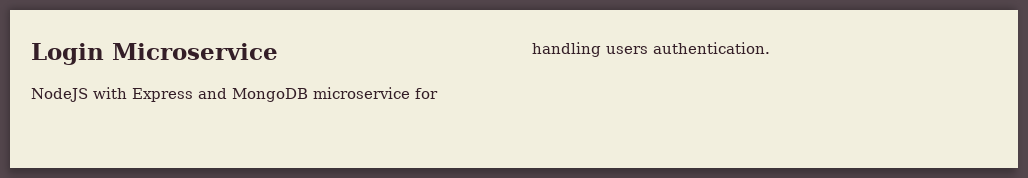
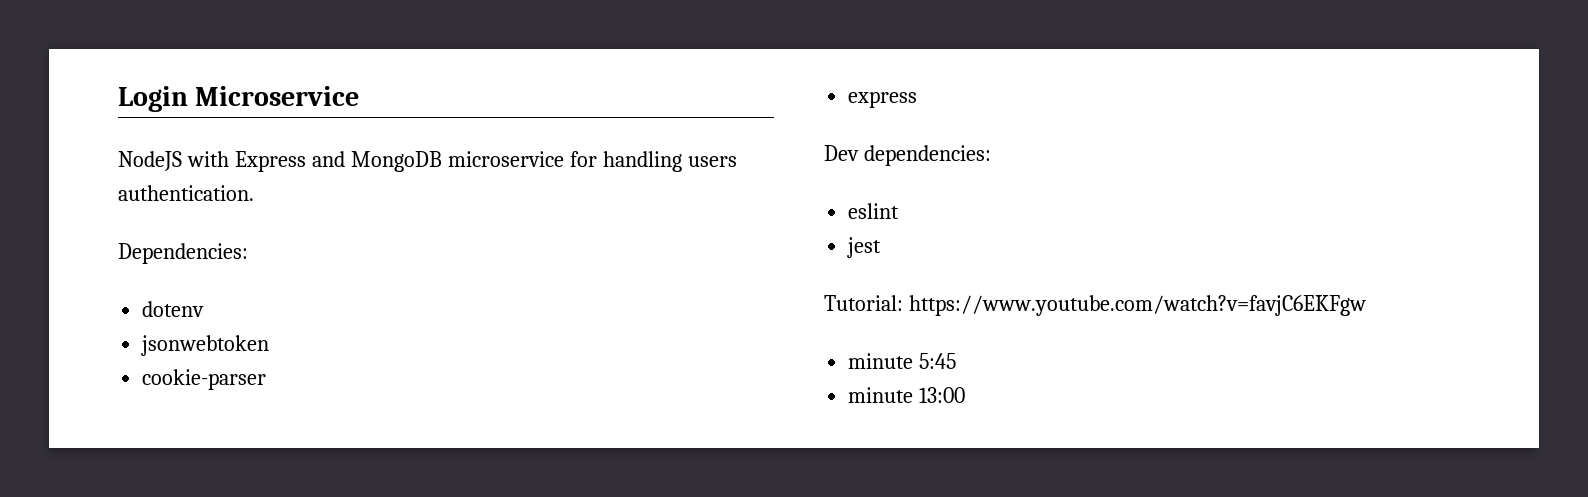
(770, 48) none -> [118,243,248,264] [142,301,205,317] [141,335,270,356] [142,369,267,390] [848,91,918,108] [824,145,991,166] [848,203,900,219] [847,237,882,258] [824,295,1366,316] [848,353,957,369] [848,387,966,403] // Dependencies: // dotenv // jsonwebtoken // cookie-parser // express // Dev dependencies: // eslint // jest // Tutorial: https://www.youtube.com/watch?v=favjC6EKFgw // minute 5:45 // minute 13:00

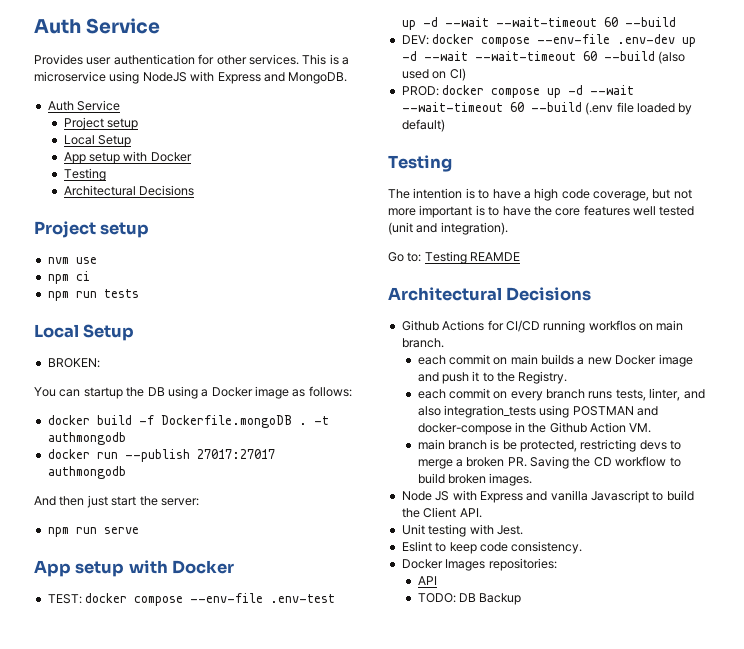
[118,86,360,112] [118,151,737,172] [118,185,254,201] [118,243,248,264] [142,301,205,317] [141,335,270,356] [142,369,267,390] [848,91,918,108] [824,145,991,166] [848,203,900,219] [847,237,882,258] [824,295,1366,316] [848,353,957,369] [848,387,966,403] Login Microservice // NodeJS with Express and MongoDB microservice for handling users authentication. // Dependencies: // dotenv // jsonwebtoken // cookie-parser // express // Dev dependencies: // eslint // jest // Tutorial: https://www.youtube.com/watch?v=favjC6EKFgw // minute 5:45 // minute 13:00 -> [34,18,161,34] [34,54,349,65] [34,71,348,84] [47,100,121,111] [63,117,138,130] [63,135,131,147] [63,151,192,164] [63,168,106,181] [63,185,194,196] [34,221,150,238] [47,257,97,264] [47,271,90,284] [47,289,139,301] [34,324,135,341] [47,358,100,368] [34,386,352,399] [47,415,329,428] [47,432,126,445] [47,449,275,462] [47,466,126,479] [34,495,199,508] [47,527,139,537] [34,560,235,577] [47,593,336,606] [401,17,676,30] [401,34,697,47] [401,51,686,64] [401,68,466,81] [401,85,635,98] [401,102,693,115] [401,119,445,132] [388,155,452,172] [388,188,692,201] [388,205,695,218] [388,222,508,235] [388,251,521,264] [388,287,592,301] [401,320,684,333] [401,338,444,348] [417,354,693,367] [417,371,568,384] [417,388,705,401] [417,405,659,418] [417,422,652,435] [417,439,682,452] [417,456,681,469] [417,473,533,486] [401,490,694,503] [401,507,482,518] [401,524,523,537] [401,541,583,554] [401,558,557,571] [417,576,437,585] [417,593,522,605] Auth Service // Provides user authentication for other services. This is a microservice using NodeJS with Express and MongoDB. // Auth Service // Project setup // Local Setup // App setup with Docker // Testing // Architectural Decisions // Project setup // nvm use // npm ci // npm run tests // Local Setup // BROKEN: // You can startup the DB using a Docker image as follows: // docker build -f Dockerfile.mongoDB . -t authmongodb // docker run --publish 27017:27017 authmongodb // And then just start the server: // npm run serve // App setup with Docker // TEST: docker compose --env-file .env-test up -d --wait --wait-timeout 60 --build // DEV: docker compose --env-file .env-dev up -d --wait --wait-timeout 60 --build (also used on CI) // PROD: docker compose up -d --wait --wait-timeout 60 --build (.env file loaded by default) // Testing // The intention is to have a high code coverage, but not more important is to have the core features well tested (unit and integration). // Go to: Testing REAMDE // Architectural Decisions // Github Actions for CI/CD running workflos on main branch. // each commit on main builds a new Docker image and push it to the Registry. // each commit on every branch runs tests, linter, and also integration_tests using POSTMAN and docker-compose in the Github Action VM. // main branch is be protected, restricting devs to merge a broken PR. Saving the CD workflow to build broken images. // Node JS with Express and vanilla Javascript to build the Client API. // Unit testing with Jest. // Eslint to keep code consistency. // Docker Images repositories: // API // TODO: DB Backup

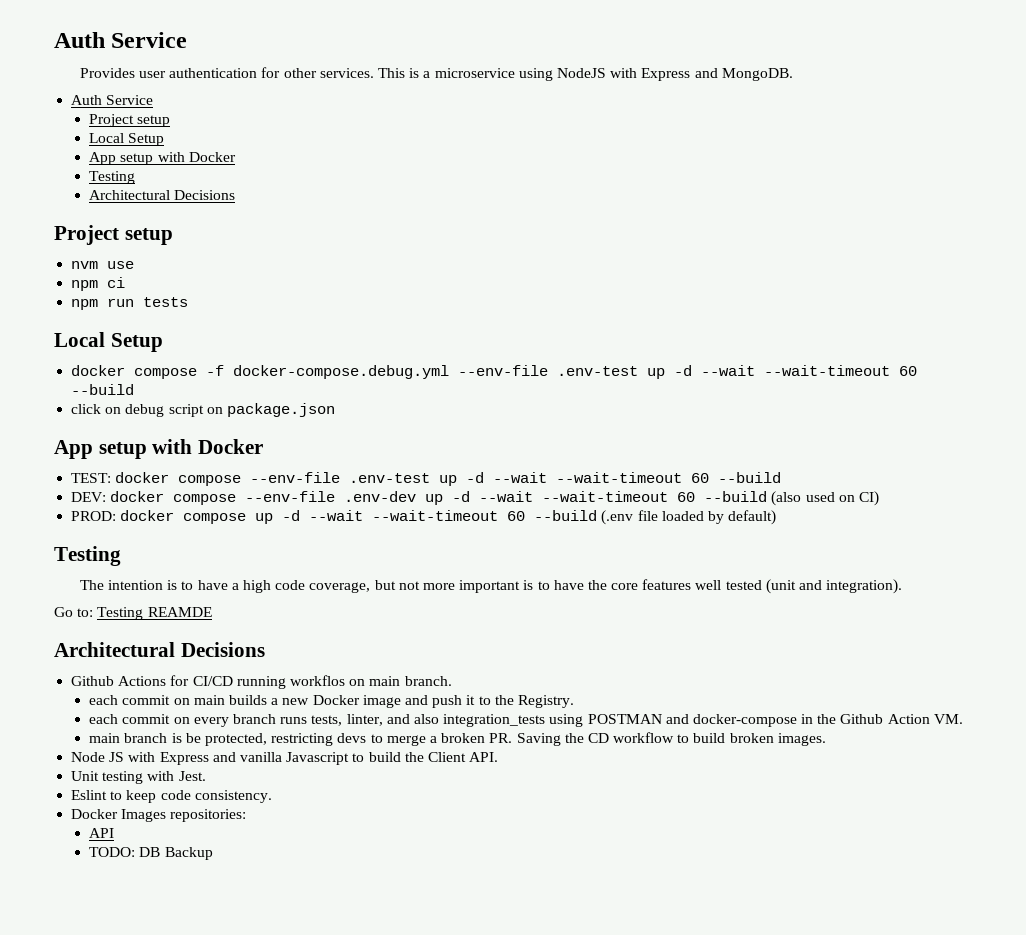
[47,358,100,368] [34,386,352,399] [47,415,329,428] [47,432,126,445] [47,449,275,462] [47,466,126,479] [34,495,199,508] [47,527,139,537] BROKEN: // You can startup the DB using a Docker image as follows: // docker build -f Dockerfile.mongoDB . -t authmongodb // docker run --publish 27017:27017 authmongodb // And then just start the server: // npm run serve -> [71,365,918,379] [71,384,135,395] [71,403,335,417] docker compose -f docker-compose.debug.yml --env-file .env-test up -d --wait --wait-timeout 60 --build // click on debug script on package.json

